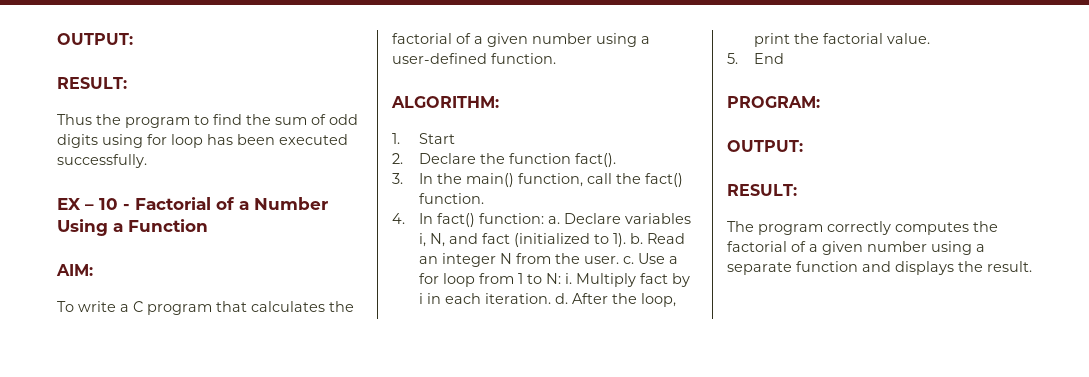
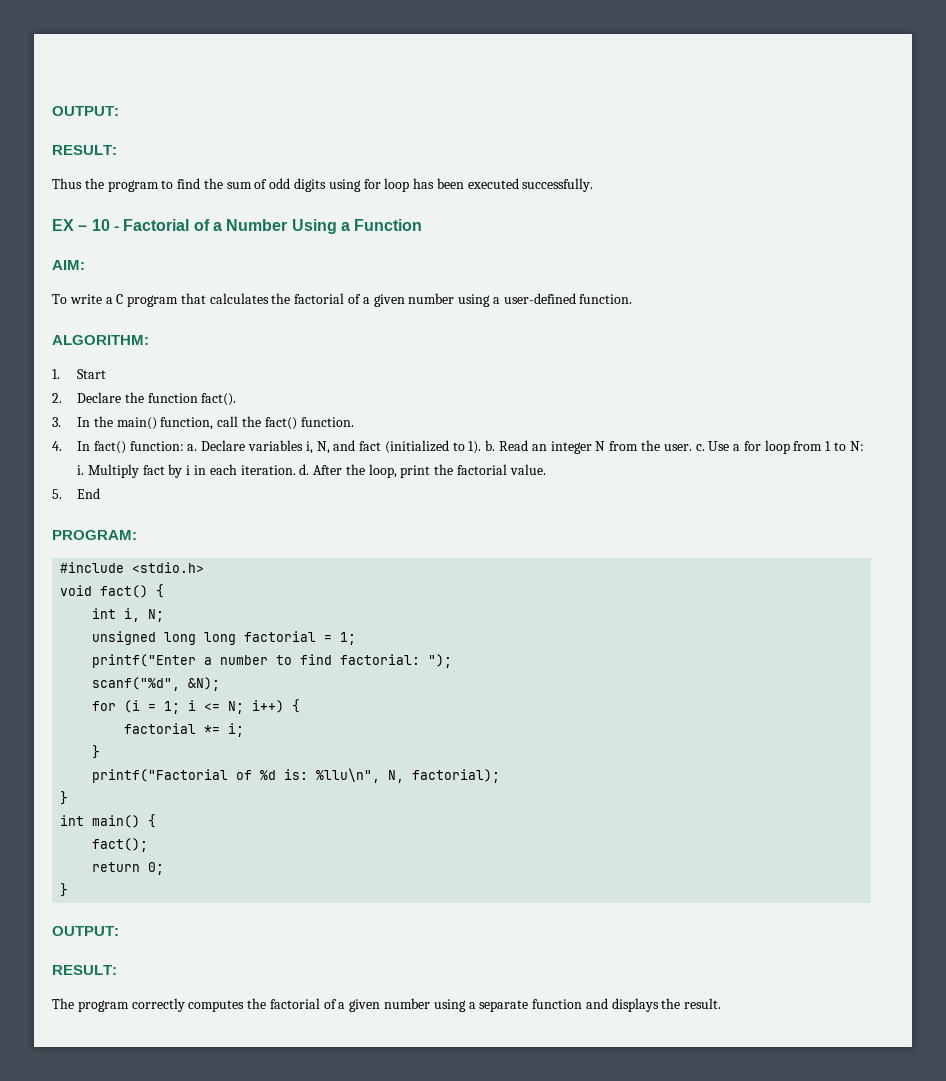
(820, 102) none -> [60,562,205,573] [60,584,165,598] [92,608,165,622] [92,631,357,645] [92,654,453,668] [92,677,221,691] [92,699,301,714] [124,723,245,737] [92,745,101,759] [92,768,501,783] [60,791,69,805] [60,814,157,828] [92,838,149,852] [92,862,165,875] [60,883,69,897] // #include <stdio.h> // void fact() { // int i, N; // unsigned long long factorial = 1; // printf("Enter a number to find factorial: "); // scanf("%d", &N); // for (i = 1; i <= N; i++) { // factorial *= i; // } // printf("Factorial of %d is: %llu\n", N, factorial); // } // int main() { // fact(); // return 0; // }

